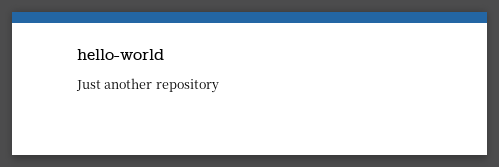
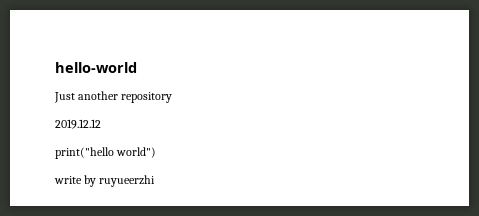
(219, 86) none -> [55,119,101,129] [55,147,157,159] [54,175,156,187] // 2019.12.12 // print("hello world") // write by ruyueerzhi

